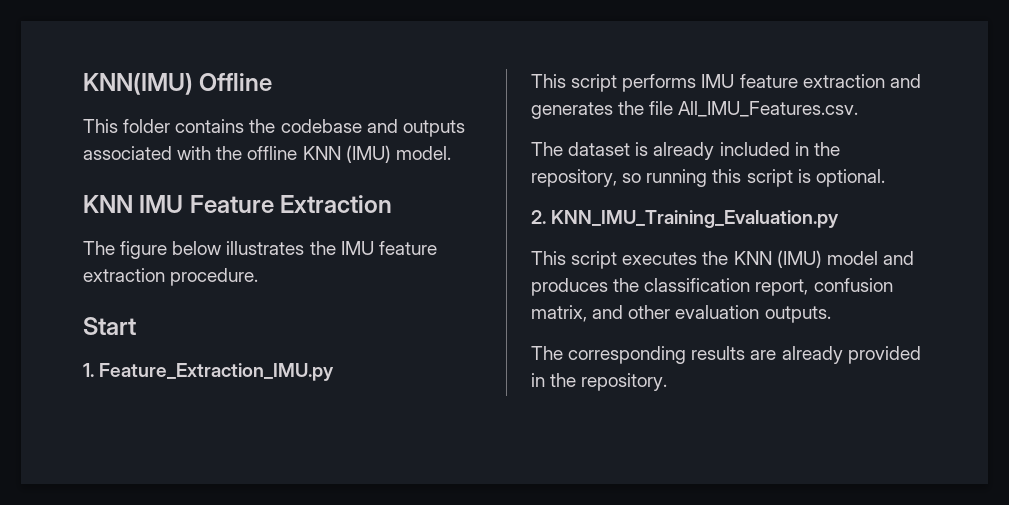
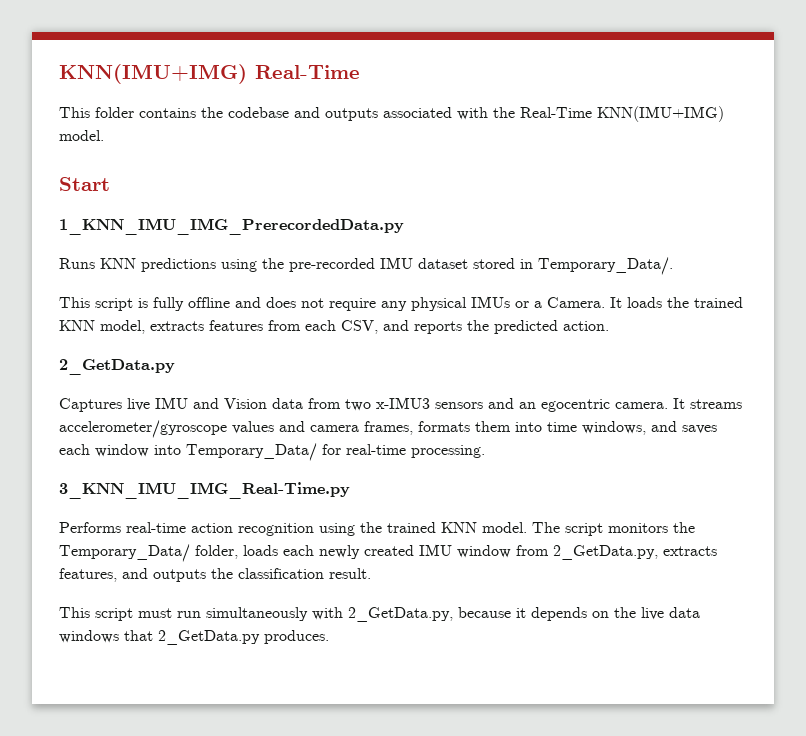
[83,73,273,95] KNN(IMU) Offline -> [59,64,360,84] KNN(IMU+IMG) Real-Time
[247,145,451,163] [83,195,393,213] [83,241,437,259] [83,268,259,286] [83,317,136,335] [83,363,335,381] [531,74,921,92] [531,101,859,119] [531,142,840,160] [531,169,885,187] [531,210,840,228] [531,250,914,269] [531,278,893,296] [531,305,831,323] [531,346,921,364] [531,373,668,391] offline KNN (IMU) model. // KNN IMU Feature Extraction // The figure below illustrates the IMU feature extraction procedure. // Start // 1. Feature_Extraction_IMU.py // This script performs IMU feature extraction and generates the file All_IMU_Features.csv. // The dataset is already included in the repository, so running this script is optional. // 2. KNN_IMU_Training_Evaluation.py // This script executes the KNN (IMU) model and produces the classification report, confusion matrix, and other evaluation outputs. // The corresponding results are already provided in the repository. -> [520,106,724,122] [59,130,104,141] [59,177,110,191] [59,218,404,235] [59,257,673,275] [59,296,743,311] [59,320,609,334] [59,359,175,375] [59,397,742,412] [59,420,717,438] [59,443,485,461] [59,482,350,499] [59,522,695,536] [59,544,717,562] [59,568,371,582] [59,607,700,622] [59,630,329,645] Real-Time KNN(IMU+IMG) model. // Start // 1_KNN_IMU_IMG_PrerecordedData.py // Runs KNN predictions using the pre-recorded IMU dataset stored in Temporary_Data/. // This script is fully offline and does not require any physical IMUs or a Camera. It loads the trained KNN model, extracts features from each CSV, and reports the predicted action. // 2_GetData.py // Captures live IMU and Vision data from two x-IMU3 sensors and an egocentric camera. It streams accelerometer/gyroscope values and camera frames, formats them into time windows, and saves each window into Temporary_Data/ for real-time processing. // 3_KNN_IMU_IMG_Real-Time.py // Performs real-time action recognition using the trained KNN model. The script monitors the Temporary_Data/ folder, loads each newly created IMU window from 2_GetData.py, extracts features, and outputs the classification result. // This script must run simultaneously with 2_GetData.py, because it depends on the live data windows that 2_GetData.py produces.

